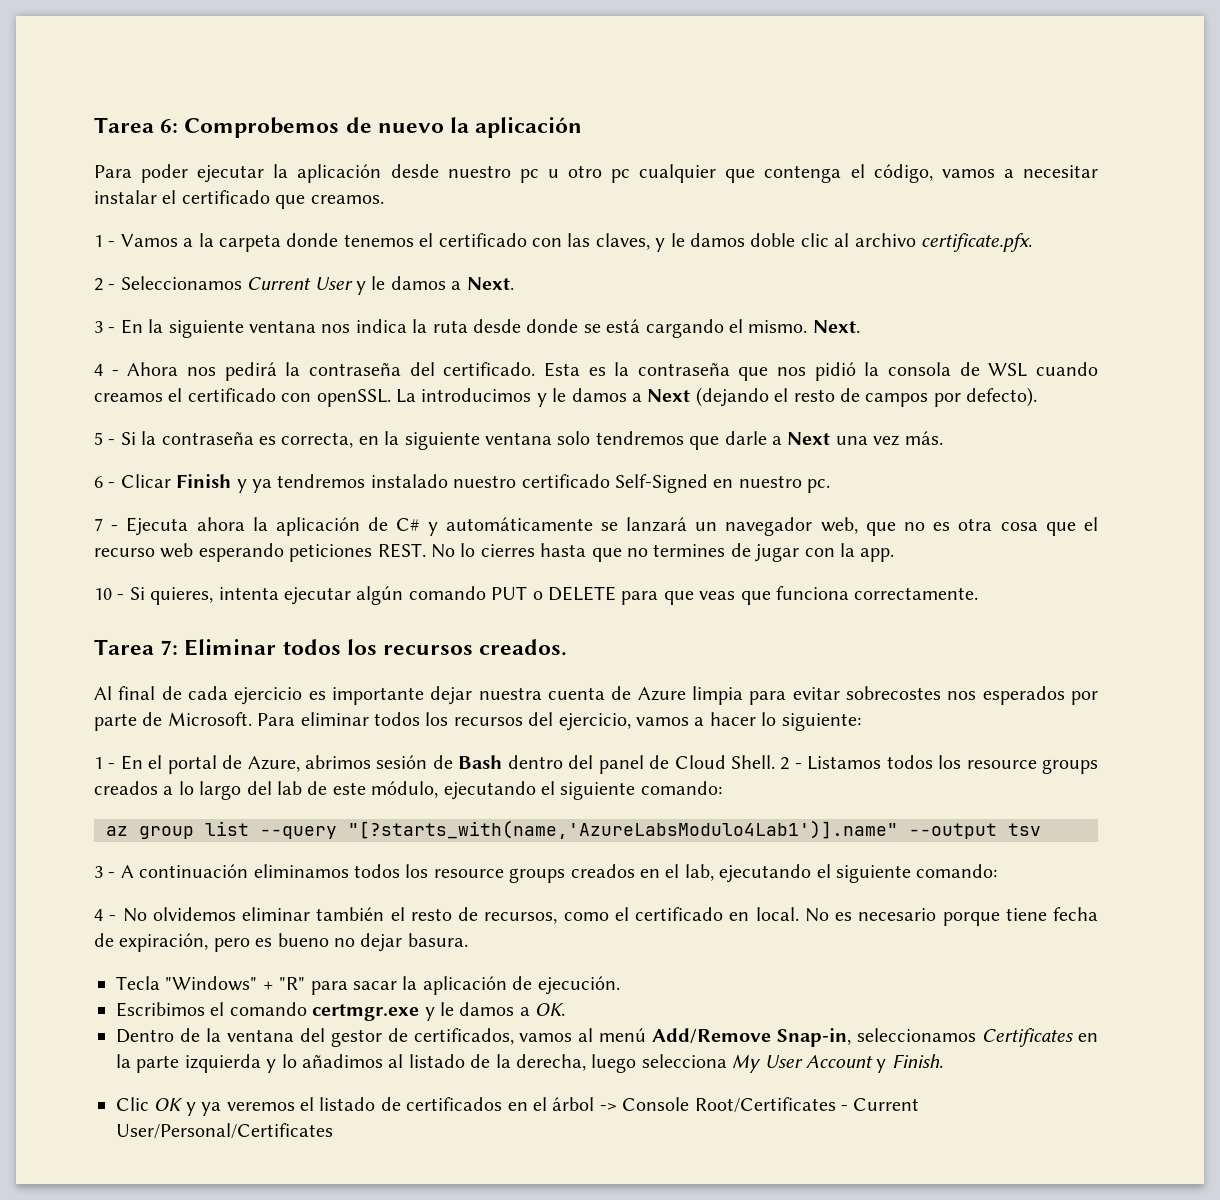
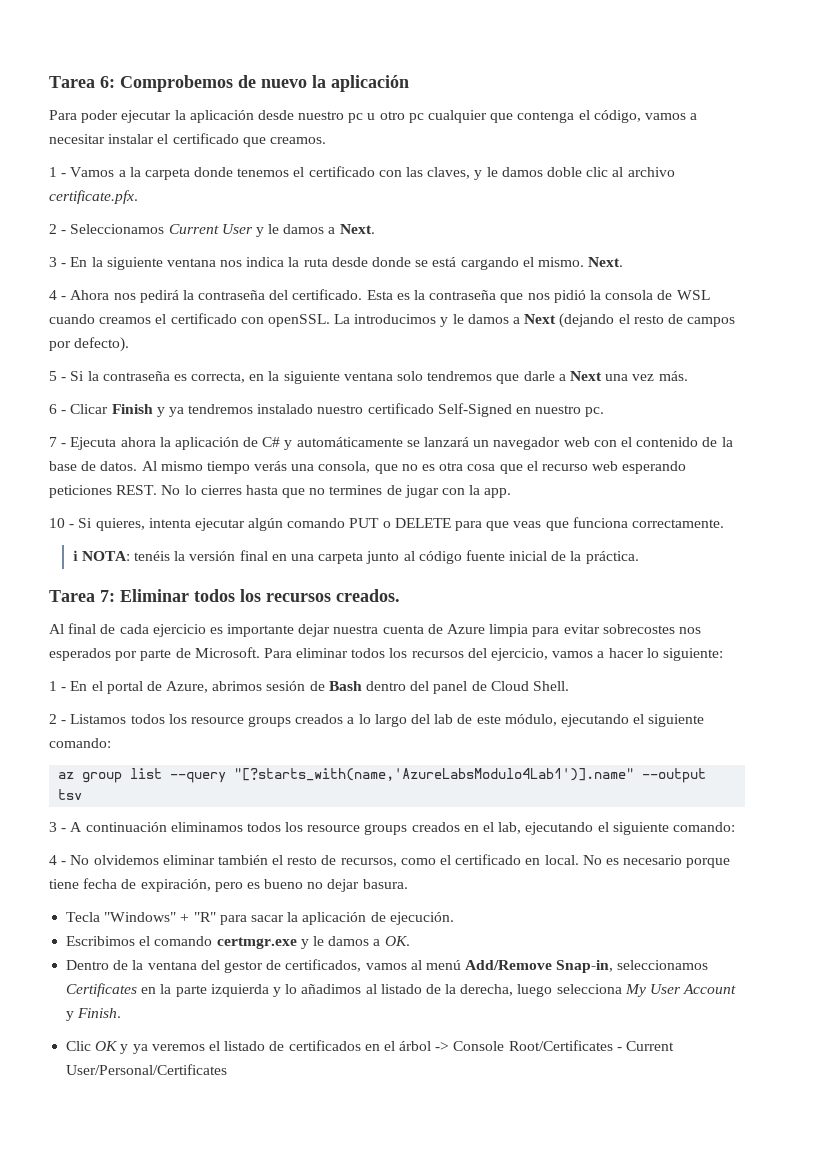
[820,517,858,534] web, -> [563,437,733,447] [49,461,371,474] web con el contenido de la base de datos. Al mismo tiempo verás una consola,
(979, 593) none -> [72,550,639,564] // ℹ NOTA: tenéis la versión final en una carpeta junto al código fuente inicial de la práctica.
(775, 762) none -> (569, 686) //

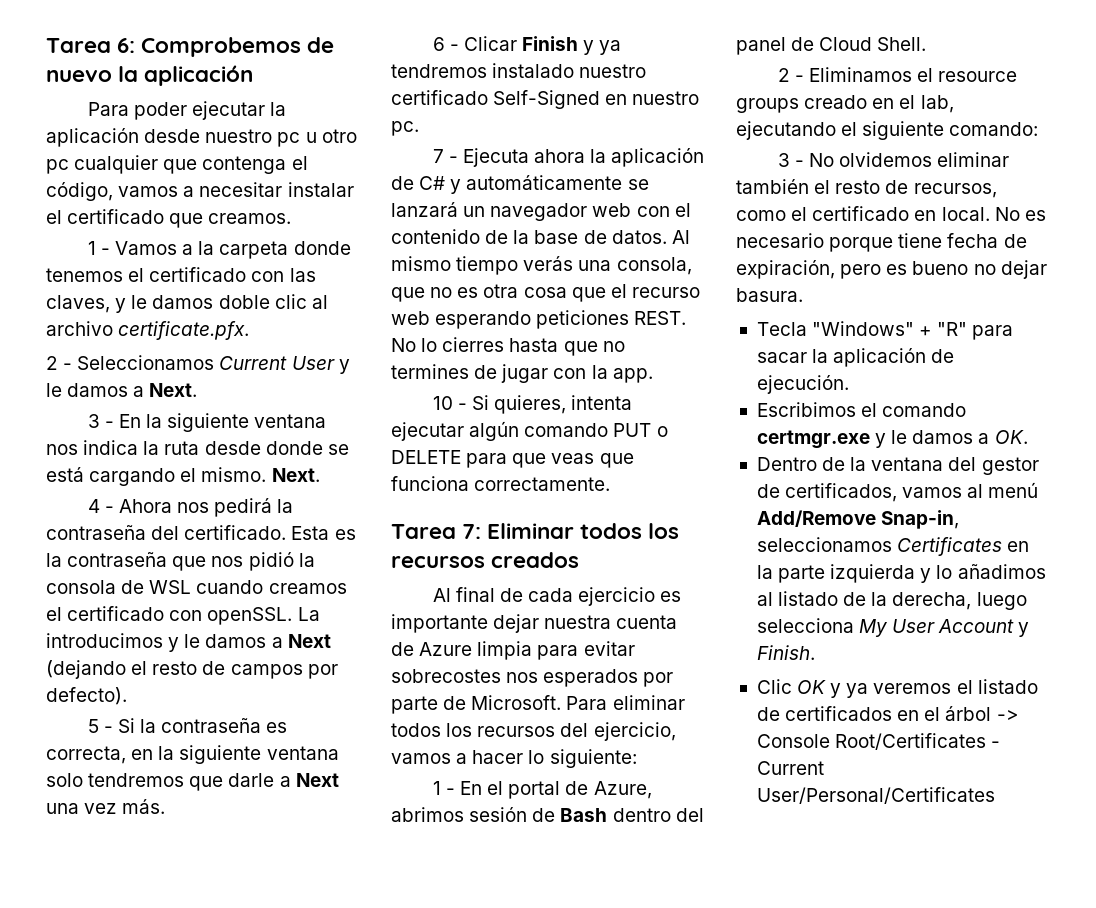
[72,550,639,564] // ℹ NOTA: tenéis la versión final en una carpeta junto al código fuente inicial de la práctica. -> (611, 484) none
[336,589,400,602] creados. -> [491,552,580,568] creados
[70,714,705,727] [49,738,111,748] [58,768,707,783] [58,789,83,800] [49,822,460,835] Listamos todos los resource groups creados a lo largo del lab de este módulo, ejecutando el siguiente comando: // az group list --query "[?starts_with(name,'AzureLabsModulo4Lab1')].name" --output tsv // 3 - A continuación eliminamos todos los resource groups creados -> [809,67,1018,82] [736,95,868,113] Eliminamos el resource groups creado
[49,855,57,865] 4 -> [777,153,790,167] 3

